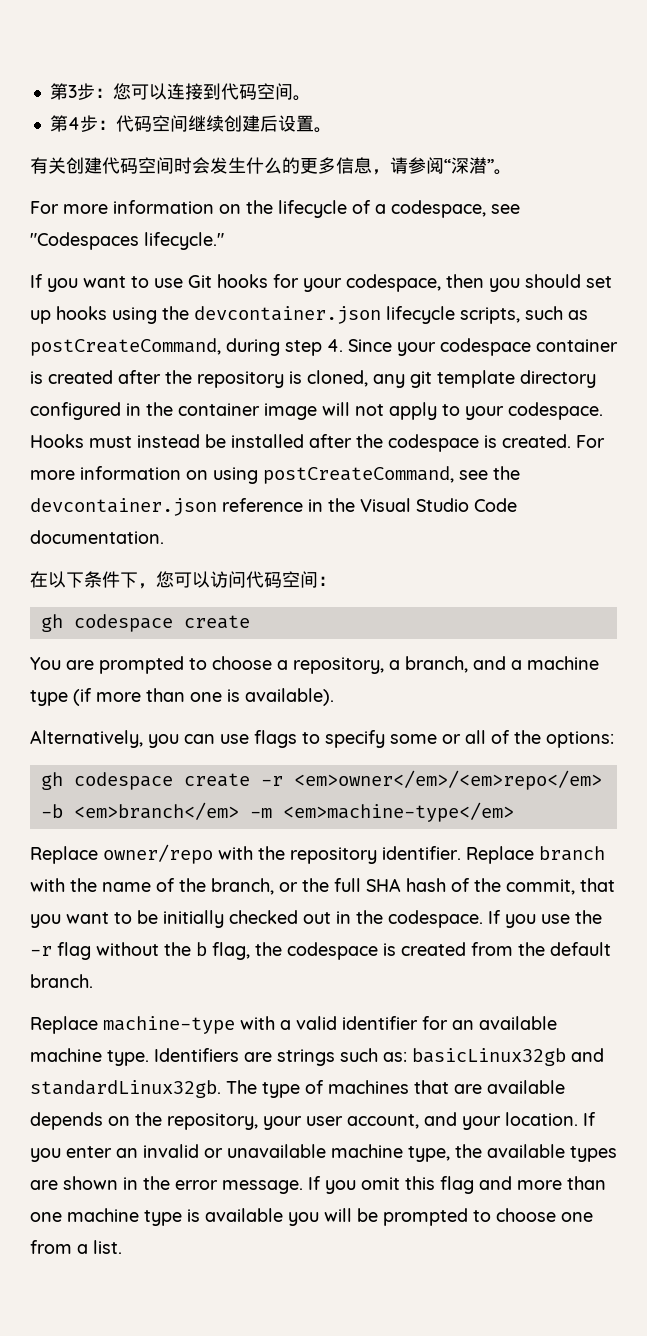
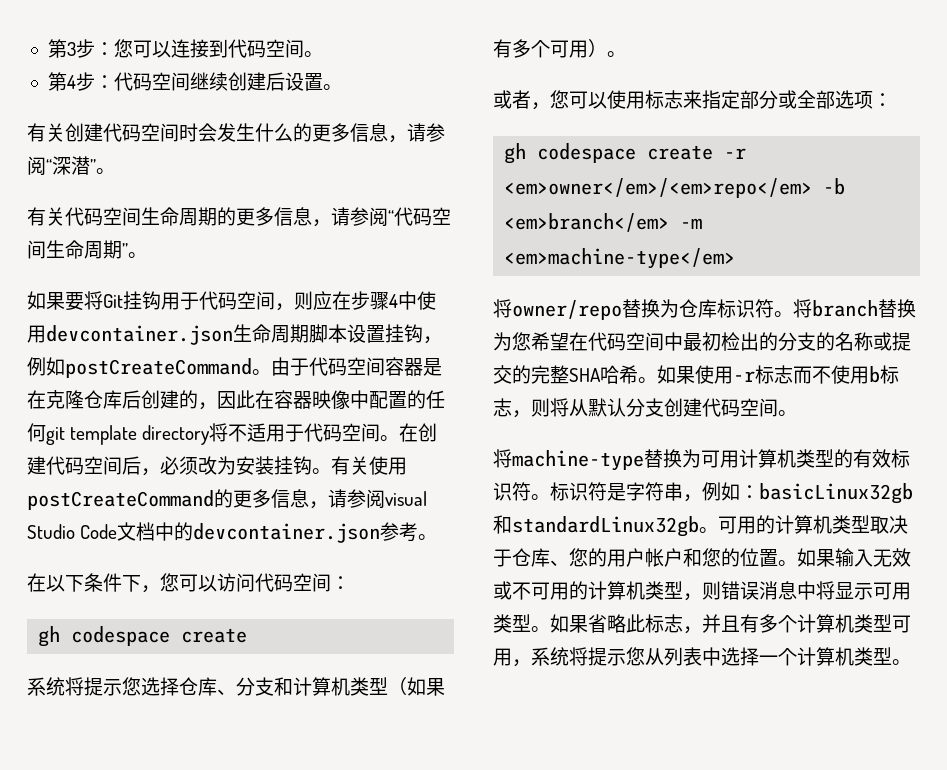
[30,200,520,218] [30,232,224,250] [30,274,612,292] [30,306,588,324] [30,338,618,356] [30,370,596,388] [30,402,603,420] [30,434,605,452] [30,466,520,484] [30,498,517,516] [30,530,164,544] For more information on the lifecycle of a codespace, see "Codespaces lifecycle." // If you want to use Git hooks for your codespace, then you should set up hooks using the devcontainer.json lifecycle scripts, such as postCreateCommand, during step 4. Since your codespace container is created after the repository is cloned, any git template directory configured in the container image will not apply to your codespace. Hooks must instead be installed after the codespace is created. For more information on using postCreateCommand, see the devcontainer.json reference in the Visual Studio Code documentation. -> [27,207,451,227] [27,240,147,259] [27,291,436,311] [27,324,442,345] [27,357,442,378] [27,390,445,410] [27,423,438,445] [27,456,407,476] [27,489,427,510] [27,522,438,543] 有关代码空间生命周期的更多信息，请参阅“代码空间生命周期”。 // 如果要将Git挂钩用于代码空间，则应在步骤4中使用devcontainer.json生命周期脚本设置挂钩，例如postCreateCommand。由于代码空间容器是在克隆仓库后创建的，因此在容器映像中配置的任何git template directory将不适用于代码空间。在创建代码空间后，必须改为安装挂钩。有关使用postCreateCommand的更多信息，请参阅visual Studio Code文档中的devcontainer.json参考。
[30,656,599,674] [30,688,334,706] [30,730,614,748] You are prompted to choose a repository, a branch, and a machine type (if more than one is available). // Alternatively, you can use flags to specify some or all of the options: -> [27,677,445,696] [493,39,626,58] [493,90,892,110] 系统将提示您选择仓库、分支和计算机类型（如果有多个可用）。 // 或者，您可以使用标志来指定部分或全部选项：
[30,844,605,864] [30,878,615,895] [30,910,602,928] [30,942,611,960] [30,974,93,988] [30,1016,557,1034] [30,1048,604,1066] [30,1080,565,1098] [30,1112,596,1130] [30,1144,617,1162] [30,1176,606,1194] [30,1208,593,1226] [30,1240,122,1254] Replace owner/repo with the repository identifier. Replace branch with the name of the branch, or the full SHA hash of the commit, that you want to be initially checked out in the codespace. If you use the -r flag without the b flag, the codespace is created from the default branch. // Replace machine-type with a valid identifier for an available machine type. Identifiers are strings such as: basicLinux32gb and standardLinux32gb. The type of machines that are available depends on the repository, your user account, and your location. If you enter an invalid or unavailable machine type, the available types are shown in the error message. If you omit this flag and more than one machine type is available you will be prompted to choose one from a list. -> [493,299,916,320] [493,332,911,351] [493,365,899,384] [493,398,797,418] [493,449,910,471] [493,482,913,504] [493,515,908,537] [493,548,911,567] [493,581,911,601] [493,614,911,634] [493,647,911,667] 将owner/repo替换为仓库标识符。将branch替换为您希望在代码空间中最初检出的分支的名称或提交的完整SHA哈希。如果使用-r标志而不使用b标志，则将从默认分支创建代码空间。 // 将machine-type替换为可用计算机类型的有效标识符。标识符是字符串，例如：basicLinux32gb和standardLinux32gb。可用的计算机类型取决于仓库、您的用户帐户和您的位置。如果输入无效或不可用的计算机类型，则错误消息中将显示可用类型。如果省略此标志，并且有多个计算机类型可用，系统将提示您从列表中选择一个计算机类型。

